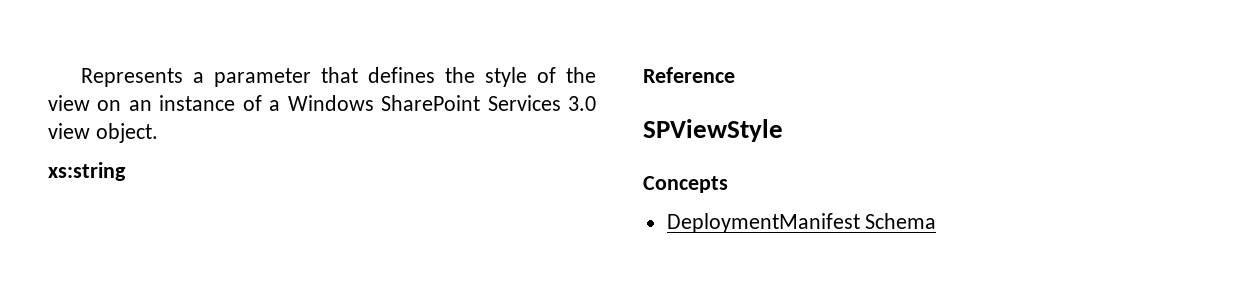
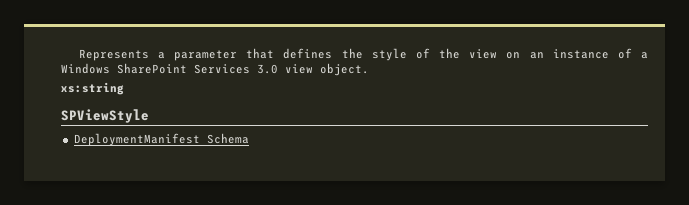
[643,67,735,83] // Reference -> (124, 88) none
[643,176,728,193] // Concepts -> (149, 116) none

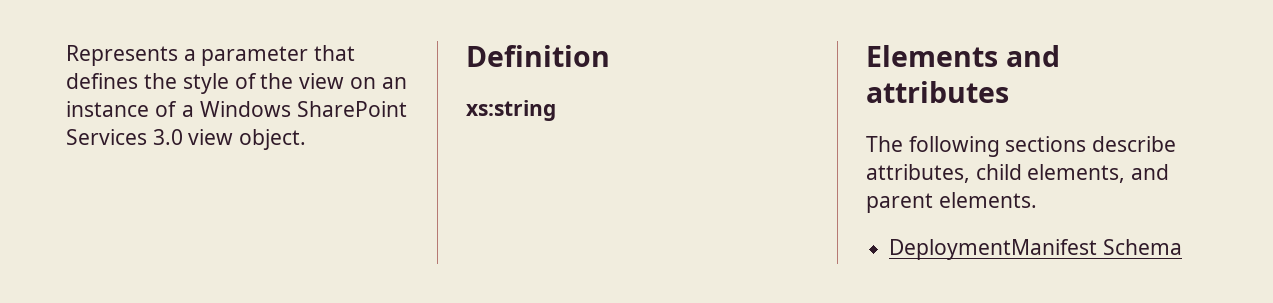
(369, 69) none -> [466,45,610,67] // Definition
[61,109,149,123] SPViewStyle -> [866,45,1060,67] [866,81,1009,103] [866,136,1177,157] [866,164,1170,183] [866,192,1037,213] Elements and attributes // The following sections describe attributes, child elements, and parent elements.

